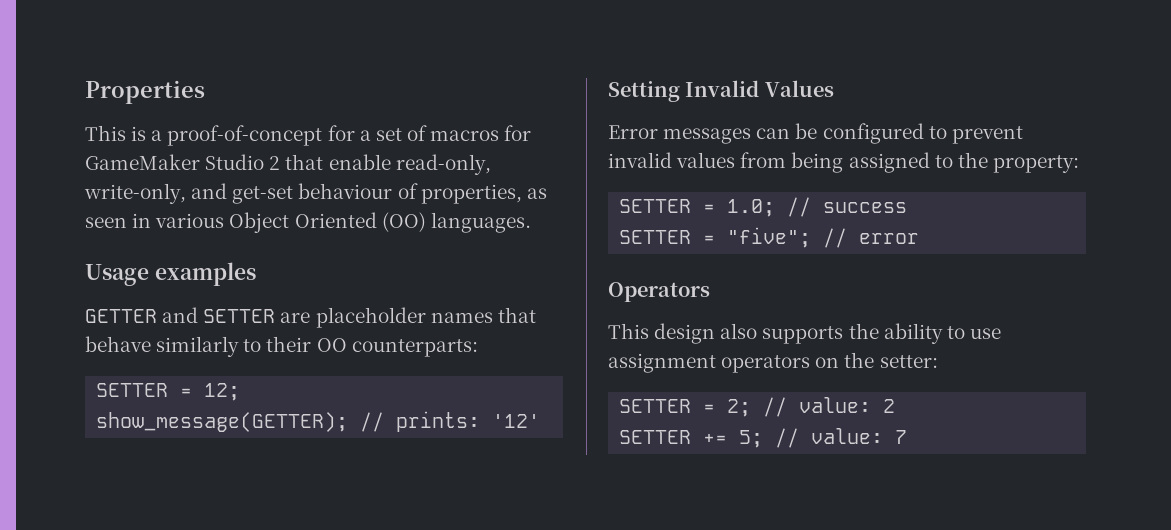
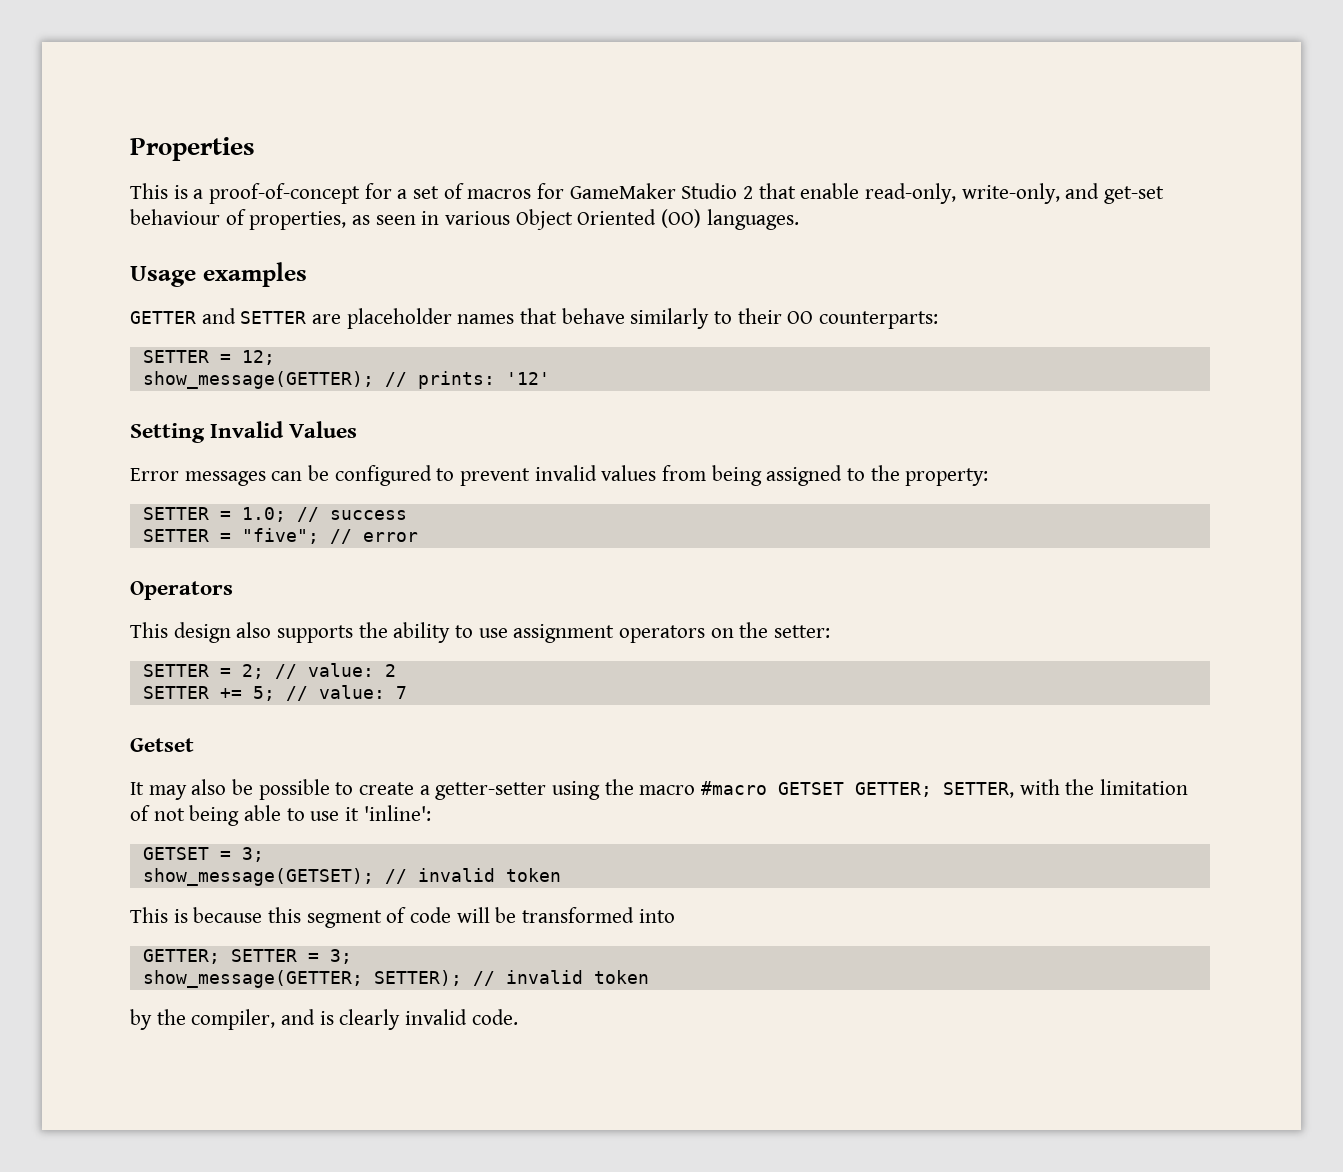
(908, 437) none -> [130,738,194,752] [130,779,1189,800] [130,805,431,826] [142,847,264,862] [142,868,561,886] [130,907,675,928] [142,949,352,964] [142,970,649,988] [130,1009,518,1030] // Getset // It may also be possible to create a getter-setter using the macro #macro GETSET GETTER; SETTER, with the limitation of not being able to use it 'inline': // GETSET = 3; // show_message(GETSET); // invalid token // This is because this segment of code will be transformed into // GETTER; SETTER = 3; // show_message(GETTER; SETTER); // invalid token // by the compiler, and is clearly invalid code.

